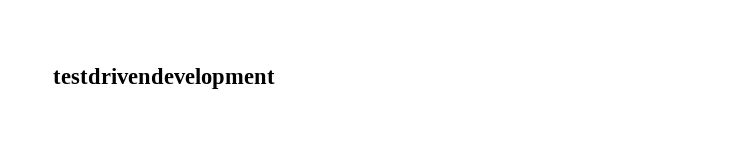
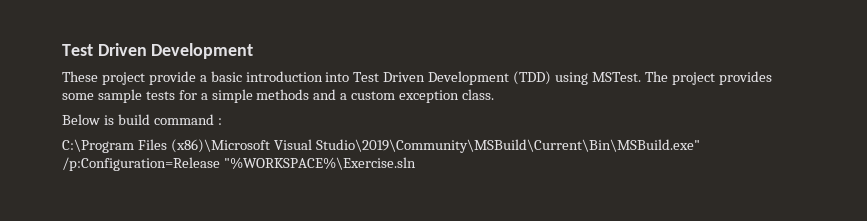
[53,68,275,89] testdrivendevelopment -> [62,43,254,59] [62,71,772,85] [62,89,495,103] [62,114,222,125] [62,139,700,153] [62,157,416,171] Test Driven Development // These project provide a basic introduction into Test Driven Development (TDD) using MSTest. The project provides some sample tests for a simple methods and a custom exception class. // Below is build command : // C:\Program Files (x86)\Microsoft Visual Studio\2019\Community\MSBuild\Current\Bin\MSBuild.exe" /p:Configuration=Release "%WORKSPACE%\Exercise.sln

